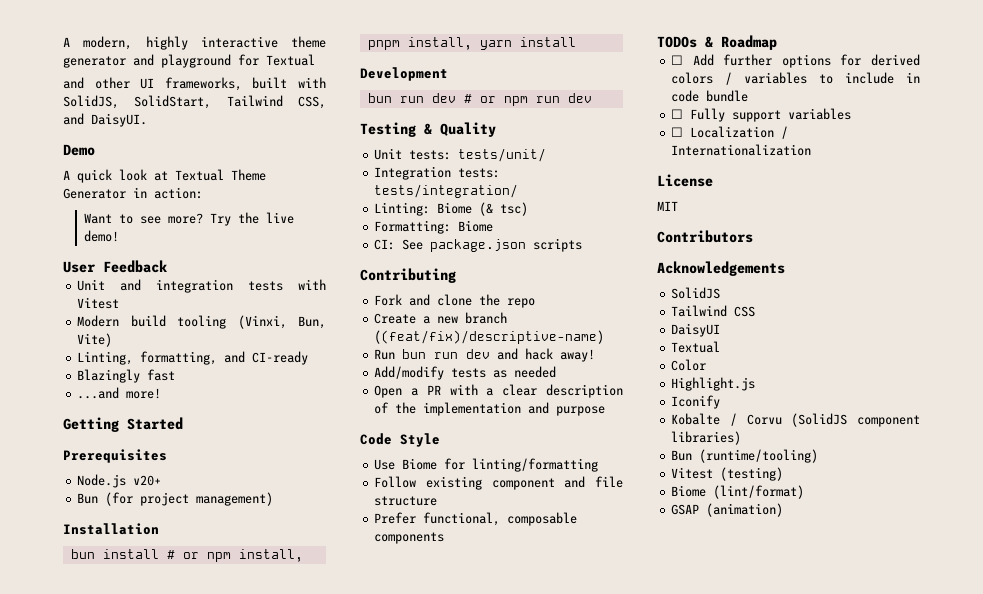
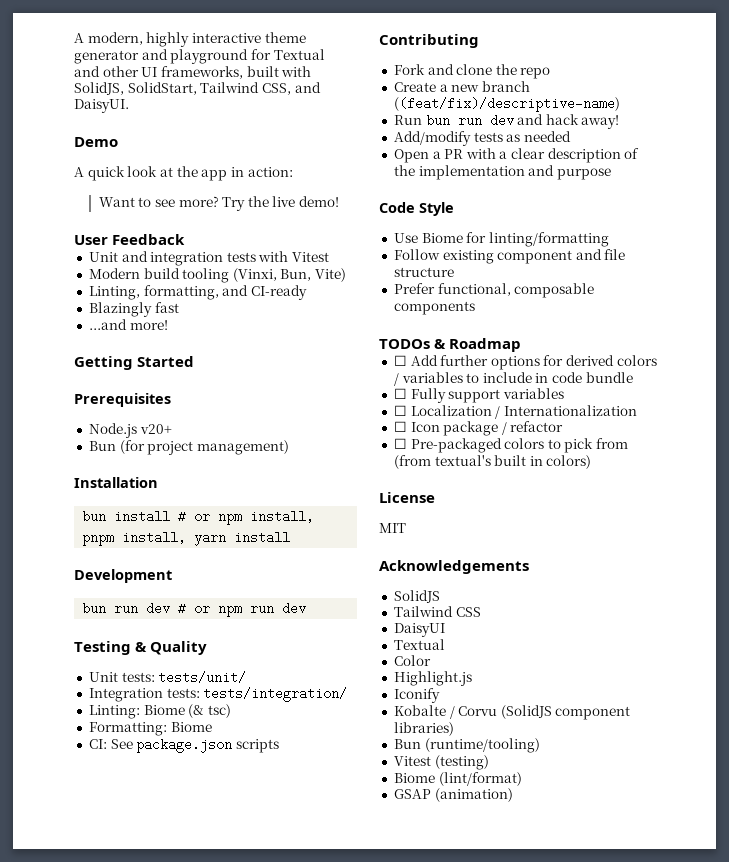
[175,169,266,181] [63,188,126,199] Textual Theme Generator -> [176,166,228,181] the app
(812, 150) none -> [393,421,564,436] [393,438,629,453] [393,455,592,469] // ☐ Icon package / refactor // ☐ Pre-packaged colors to pick from (from textual's built in colors)
[657,230,753,243] // Contributors -> (406, 528) none

